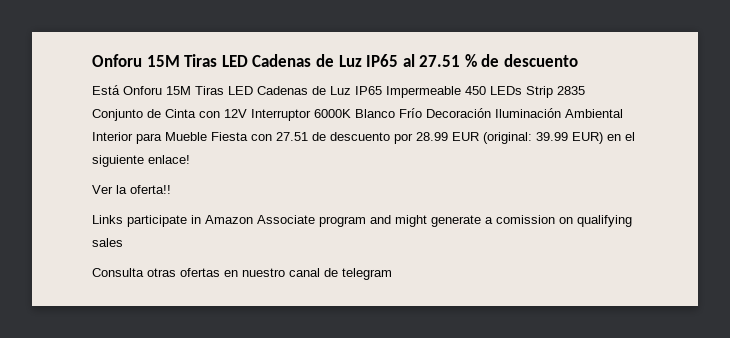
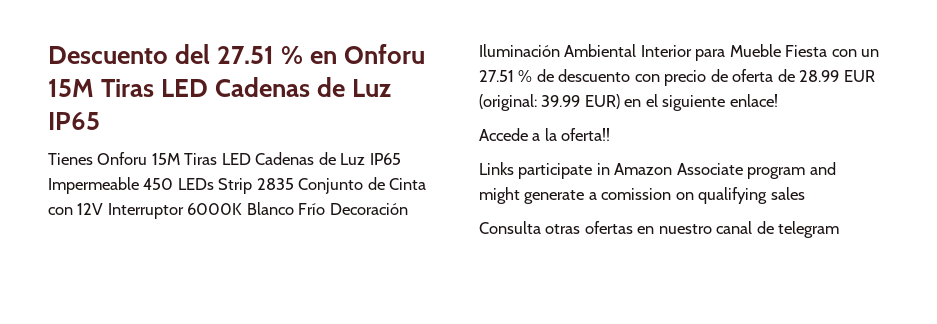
[92,54,579,67] [92,85,120,95] Onforu 15M Tiras LED Cadenas de Luz IP65 al 27.51 % de descuento // Está -> [48,44,426,64] [48,77,392,97] [48,112,100,130] [48,153,93,165] Descuento del 27.51 % en Onforu 15M Tiras LED Cadenas de Luz IP65 // Tienes
[276,132,413,144] 27.51 de descuento por -> [861,49,880,57] [479,69,795,86] un 27.51 % de descuento con precio de oferta de
[92,185,113,194] Ver -> [479,128,541,141] Accede a

